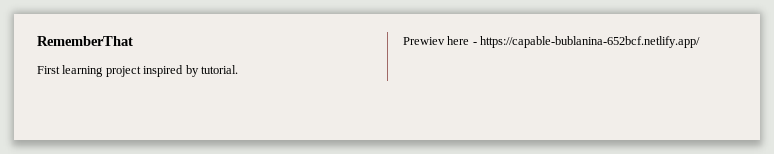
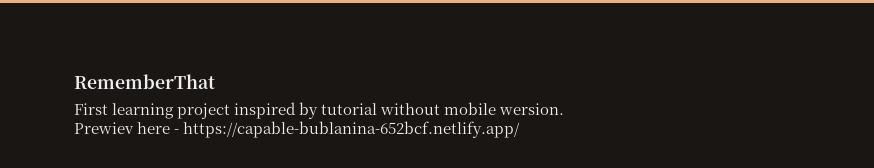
[200,65,238,74] tutorial. -> [321,102,565,115] tutorial without mobile wersion.

